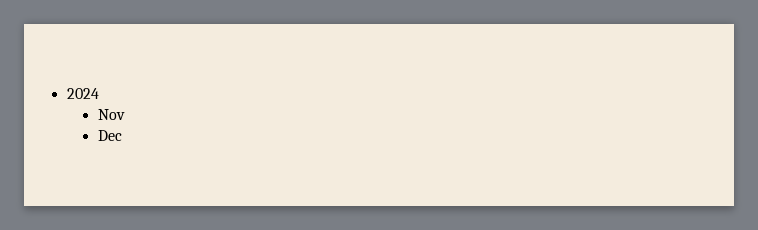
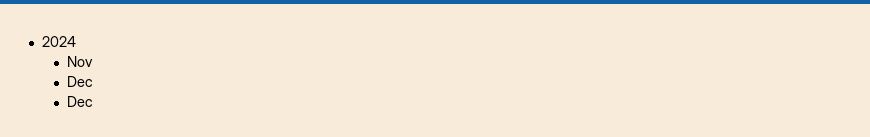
(122, 135) none -> [66,96,93,107] // Dec

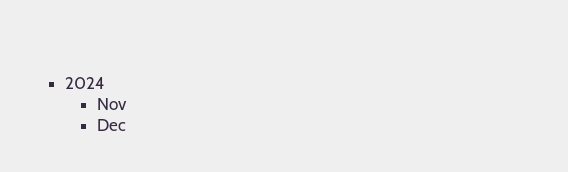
[66,96,93,107] // Dec -> (126, 125) none

